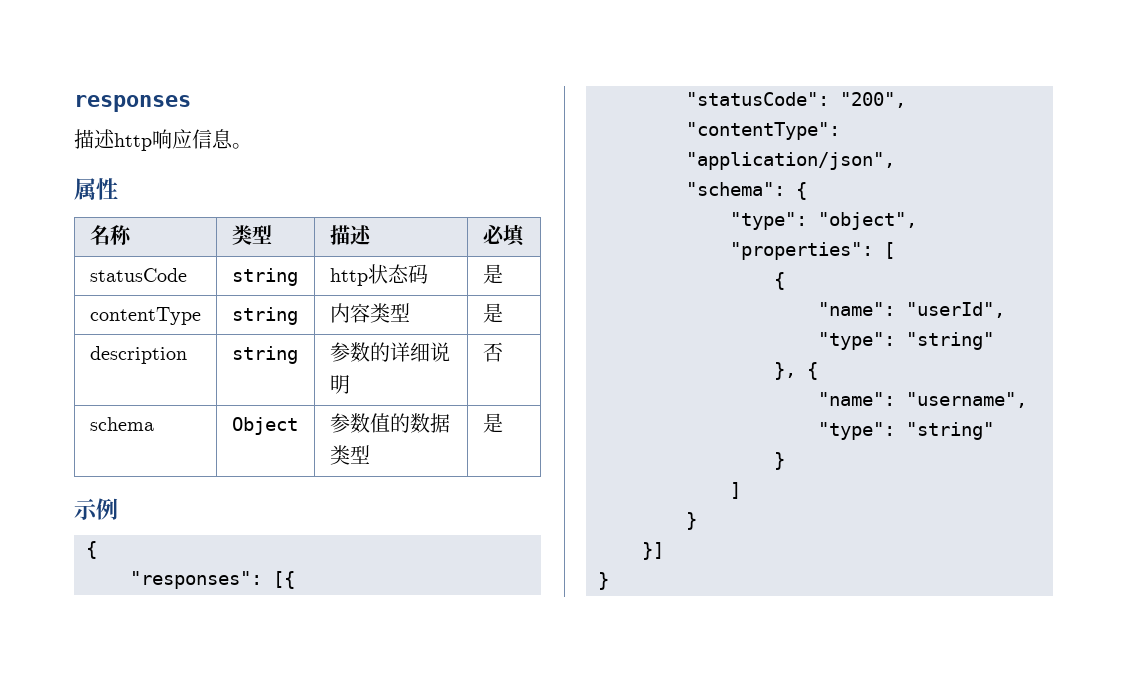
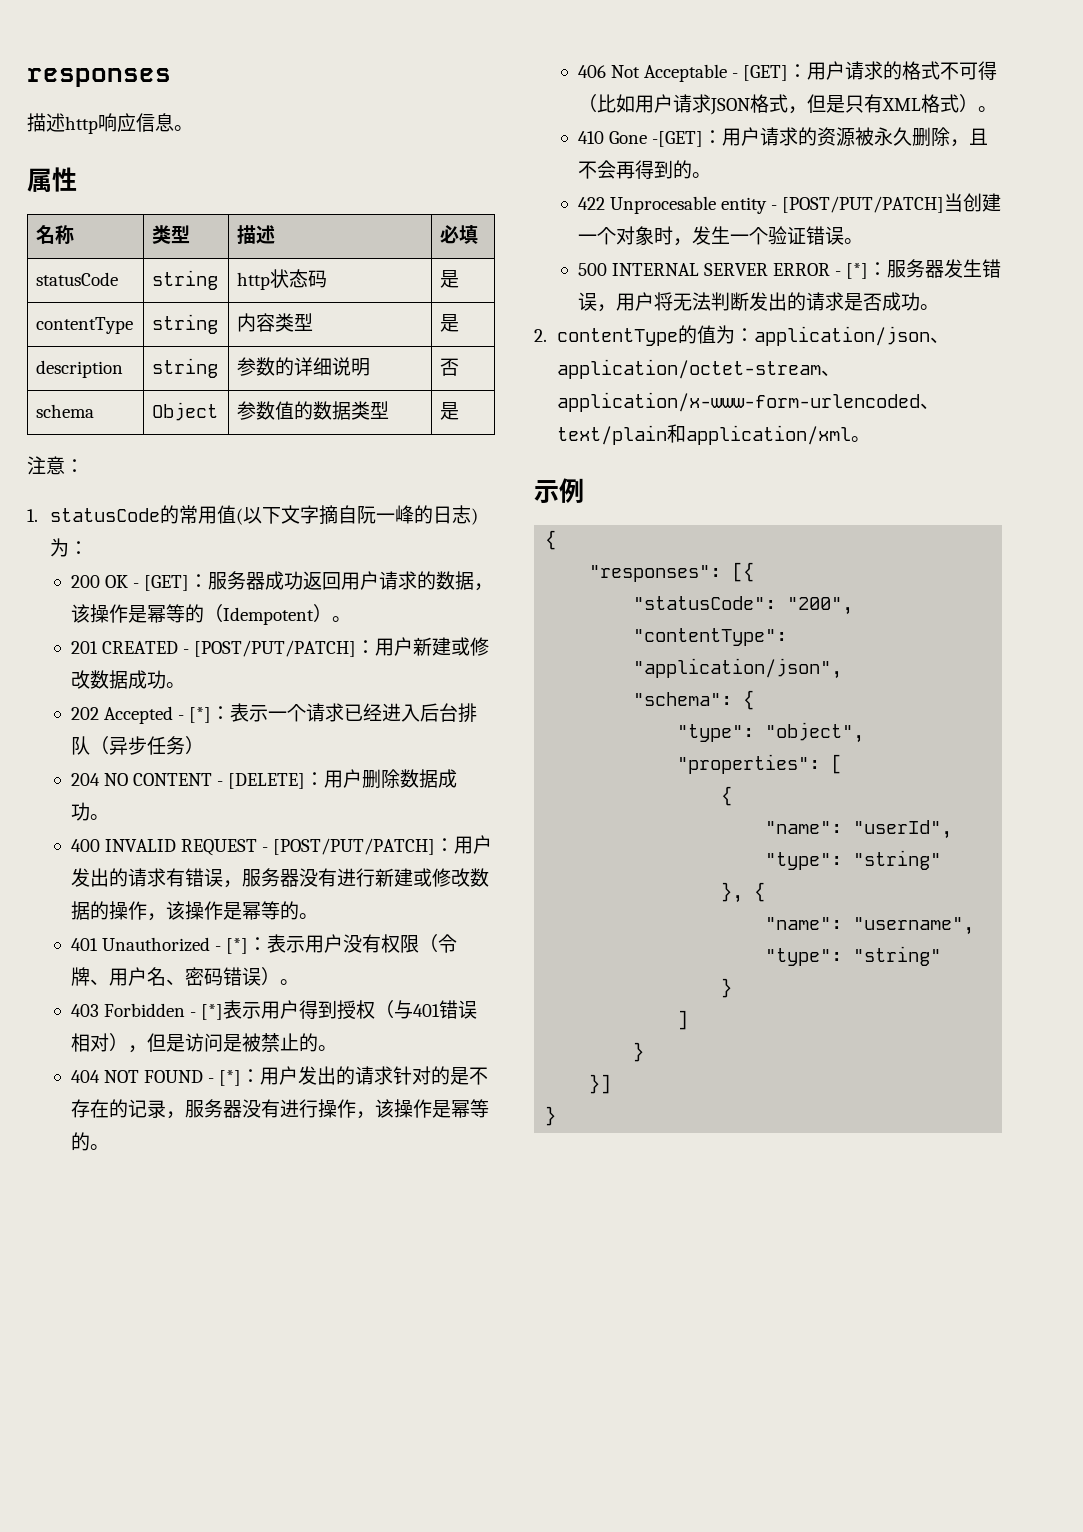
(503, 423) none -> [27,456,84,475] [27,505,478,525] [49,538,88,557] [70,571,494,591] [70,604,351,625] [70,637,490,657] [70,670,185,689] [70,703,478,724] [70,736,204,755] [70,769,458,789] [70,802,109,821] [70,835,493,856] [70,868,489,888] [70,901,318,921] [70,934,458,954] [70,967,299,986] [70,1000,478,1020] [70,1033,337,1053] [70,1066,489,1086] [70,1099,489,1119] [70,1132,109,1151] [577,61,998,82] [577,94,997,115] [577,127,988,147] [577,160,711,179] [577,193,1002,214] [577,226,863,246] [577,259,1002,279] [577,292,939,312] [534,325,949,346] [556,359,840,379] [556,392,939,412] [556,424,870,445] // 注意： // 1. statusCode的常用值(以下文字摘自阮一峰的日志)为： // 200 OK - [GET]：服务器成功返回用户请求的数据，该操作是幂等的（Idempotent）。 // 201 CREATED - [POST/PUT/PATCH]：用户新建或修改数据成功。 // 202 Accepted - [*]：表示一个请求已经进入后台排队（异步任务） // 204 NO CONTENT - [DELETE]：用户删除数据成功。 // 400 INVALID REQUEST - [POST/PUT/PATCH]：用户发出的请求有错误，服务器没有进行新建或修改数据的操作，该操作是幂等的。 // 401 Unauthorized - [*]：表示用户没有权限（令牌、用户名、密码错误）。 // 403 Forbidden - [*]表示用户得到授权（与401错误相对），但是访问是被禁止的。 // 404 NOT FOUND - [*]：用户发出的请求针对的是不存在的记录，服务器没有进行操作，该操作是幂等的。 // 406 Not Acceptable - [GET]：用户请求的格式不可得（比如用户请求JSON格式，但是只有XML格式）。 // 410 Gone -[GET]：用户请求的资源被永久删除，且不会再得到的。 // 422 Unprocesable entity - [POST/PUT/PATCH]当创建一个对象时，发生一个验证错误。 // 500 INTERNAL SERVER ERROR - [*]：服务器发生错误，用户将无法判断发出的请求是否成功。 // 2. contentType的值为：application/json、application/octet-stream、application/x-www-form-urlencoded、text/plain和application/xml。

